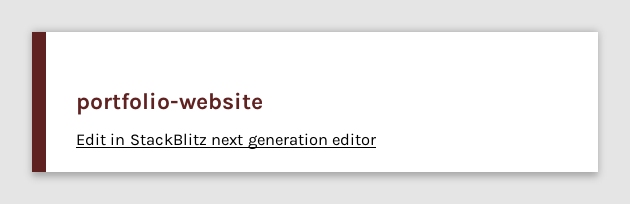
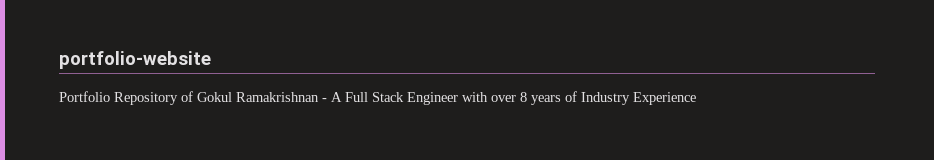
[76,133,377,150] Edit in StackBlitz next generation editor -> [59,91,696,105] Portfolio Repository of Gokul Ramakrishnan - A Full Stack Engineer with over 8 years of Industry Experience

